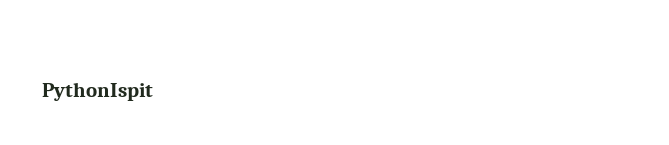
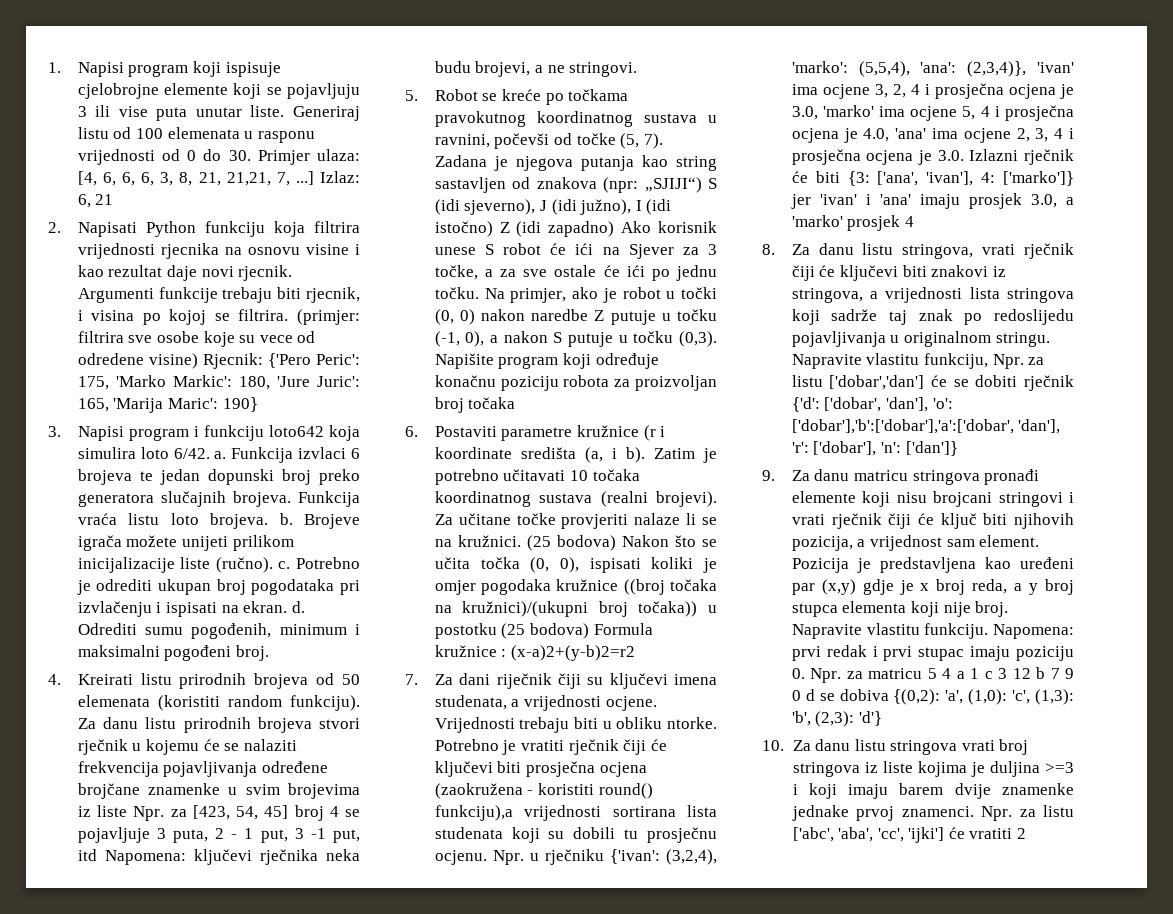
[42,82,153,101] PythonIspit -> [48,61,281,77] [77,83,360,99] [77,105,360,121] [77,127,315,143] [77,149,360,165] [77,171,361,186] [77,194,114,208] [48,221,360,237] [77,243,360,259] [77,265,293,281] [77,287,360,303] [77,309,360,325] [77,331,316,347] [77,353,360,369] [77,375,360,390] [77,397,258,413] [48,425,360,441] [77,447,360,463] [77,469,360,485] [77,491,360,507] [77,513,360,529] [77,535,294,551] [77,557,360,573] [76,579,360,595] [77,601,305,617] [77,623,360,639] [77,645,269,661] [48,673,360,689] [77,695,360,711] [77,717,360,733] [77,739,297,755] [77,761,328,777] [77,783,360,799] [77,805,360,821] [77,827,360,843] [77,849,360,865] [434,61,638,77] [405,89,629,105] [434,111,717,127] [434,133,663,149] [434,155,717,171] [434,177,717,193] [434,199,672,215] [434,221,717,237] [434,243,717,259] [434,265,717,281] [434,287,717,303] [434,309,717,325] [434,331,717,347] [434,353,659,369] [434,375,717,391] [434,397,516,413] [405,425,666,441] [434,447,717,463] [434,469,640,485] [434,491,717,507] [434,513,717,529] [434,535,717,551] [434,557,717,573] [434,579,717,595] [434,601,717,617] [434,623,653,639] [434,645,635,661] [405,673,717,689] [434,695,657,711] [434,717,717,733] [434,739,667,755] [434,761,647,777] [434,783,653,799] [434,805,717,821] [434,827,717,843] [434,849,717,865] [791,61,1074,77] [791,83,1074,99] [791,105,1074,121] [791,128,1074,143] [791,149,1074,165] [791,171,1074,186] [790,193,1074,209] [791,215,914,231] [762,243,1074,259] [791,265,1006,281] [791,287,1074,303] [791,309,1074,325] [791,331,1050,347] [791,353,1045,369] [791,375,1074,391] [791,397,953,412] [791,419,1061,434] [791,441,958,456] [762,469,1040,485] [791,491,1074,507] [791,513,1074,529] [791,535,1040,551] [791,557,1074,573] [791,579,1074,595] [791,601,1009,617] [791,623,1074,639] [791,645,1074,661] [791,667,1074,683] [791,689,1074,705] [791,711,882,727] [762,739,1029,755] [792,761,1074,777] [792,783,1074,799] [791,805,1074,821] [792,827,1027,843] 1. Napisi program koji ispisuje cjelobrojne elemente koji se pojavljuju 3 ili vise puta unutar liste. Generiraj listu od 100 elemenata u rasponu vrijednosti od 0 do 30. Primjer ulaza: [4, 6, 6, 6, 3, 8, 21, 21,21, 7, ...] Izlaz: 6, 21 // 2. Napisati Python funkciju koja filtrira vrijednosti rjecnika na osnovu visine i kao rezultat daje novi rjecnik. Argumenti funkcije trebaju biti rjecnik, i visina po kojoj se filtrira. (primjer: filtrira sve osobe koje su vece od odredene visine) Rjecnik: {'Pero Peric': 175, 'Marko Markic': 180, 'Jure Juric': 165, 'Marija Maric': 190} // 3. Napisi program i funkciju loto642 koja simulira loto 6/42. a. Funkcija izvlaci 6 brojeva te jedan dopunski broj preko generatora slučajnih brojeva. Funkcija vraća listu loto brojeva. b. Brojeve igrača možete unijeti prilikom inicijalizacije liste (ručno). c. Potrebno je odrediti ukupan broj pogodataka pri izvlačenju i ispisati na ekran. d. Odrediti sumu pogođenih, minimum i maksimalni pogođeni broj. // 4. Kreirati listu prirodnih brojeva od 50 elemenata (koristiti random funkciju). Za danu listu prirodnih brojeva stvori rječnik u kojemu će se nalaziti frekvencija pojavljivanja određene brojčane znamenke u svim brojevima iz liste Npr. za [423, 54, 45] broj 4 se pojavljuje 3 puta, 2 - 1 put, 3 -1 put, itd Napomena: ključevi rječnika neka budu brojevi, a ne stringovi. // 5. Robot se kreće po točkama pravokutnog koordinatnog sustava u ravnini, počevši od točke (5, 7). Zadana je njegova putanja kao string sastavljen od znakova (npr: „SJIJI“) S (idi sjeverno), J (idi južno), I (idi istočno) Z (idi zapadno) Ako korisnik unese S robot će ići na Sjever za 3 točke, a za sve ostale će ići po jednu točku. Na primjer, ako je robot u točki (0, 0) nakon naredbe Z putuje u točku (-1, 0), a nakon S putuje u točku (0,3). Napišite program koji određuje konačnu poziciju robota za proizvoljan broj točaka // 6. Postaviti parametre kružnice (r i koordinate središta (a, i b). Zatim je potrebno učitavati 10 točaka koordinatnog sustava (realni brojevi). Za učitane točke provjeriti nalaze li se na kružnici. (25 bodova) Nakon što se učita točka (0, 0), ispisati koliki je omjer pogodaka kružnice ((broj točaka na kružnici)/(ukupni broj točaka)) u postotku (25 bodova) Formula kružnice : (x-a)2+(y-b)2=r2 // 7. Za dani riječnik čiji su ključevi imena studenata, a vrijednosti ocjene. Vrijednosti trebaju biti u obliku ntorke. Potrebno je vratiti rječnik čiji će ključevi biti prosječna ocjena (zaokružena - koristiti round() funkciju),a vrijednosti sortirana lista studenata koji su dobili tu prosječnu ocjenu. Npr. u rječniku {'ivan': (3,2,4), 'marko': (5,5,4), 'ana': (2,3,4)}, 'ivan' ima ocjene 3, 2, 4 i prosječna ocjena je 3.0, 'marko' ima ocjene 5, 4 i prosječna ocjena je 4.0, 'ana' ima ocjene 2, 3, 4 i prosječna ocjena je 3.0. Izlazni rječnik će biti {3: ['ana', 'ivan'], 4: ['marko']} jer 'ivan' i 'ana' imaju prosjek 3.0, a 'marko' prosjek 4 // 8. Za danu listu stringova, vrati rječnik čiji će ključevi biti znakovi iz stringova, a vrijednosti lista stringova koji sadrže taj znak po redoslijedu pojavljivanja u originalnom stringu. Napravite vlastitu funkciju, Npr. za listu ['dobar','dan'] će se dobiti rječnik {'d': ['dobar', 'dan'], 'o': ['dobar'],'b':['dobar'],'a':['dobar', 'dan'], 'r': ['dobar'], 'n': ['dan']} // 9. Za danu matricu stringova pronađi elemente koji nisu brojcani stringovi i vrati rječnik čiji će ključ biti njihovih pozicija, a vrijednost sam element. Pozicija je predstavljena kao uređeni par (x,y) gdje je x broj reda, a y broj stupca elementa koji nije broj. Napravite vlastitu funkciju. Napomena: prvi redak i prvi stupac imaju poziciju 0. Npr. za matricu 5 4 a 1 c 3 12 b 7 9 0 d se dobiva {(0,2): 'a', (1,0): 'c', (1,3): 'b', (2,3): 'd'} // 10. Za danu listu stringova vrati broj stringova iz liste kojima je duljina >=3 i koji imaju barem dvije znamenke jednake prvoj znamenci. Npr. za listu ['abc', 'aba', 'cc', 'ijki'] će vratiti 2

